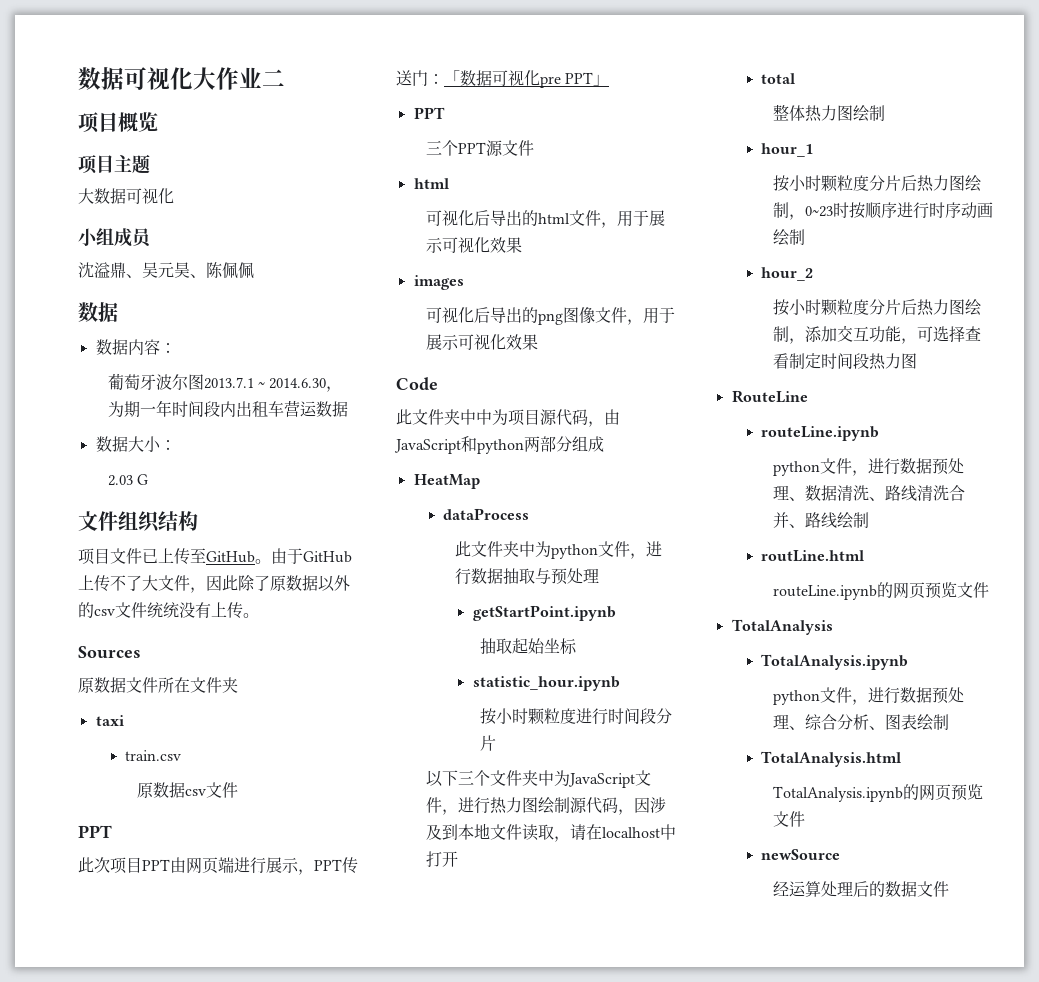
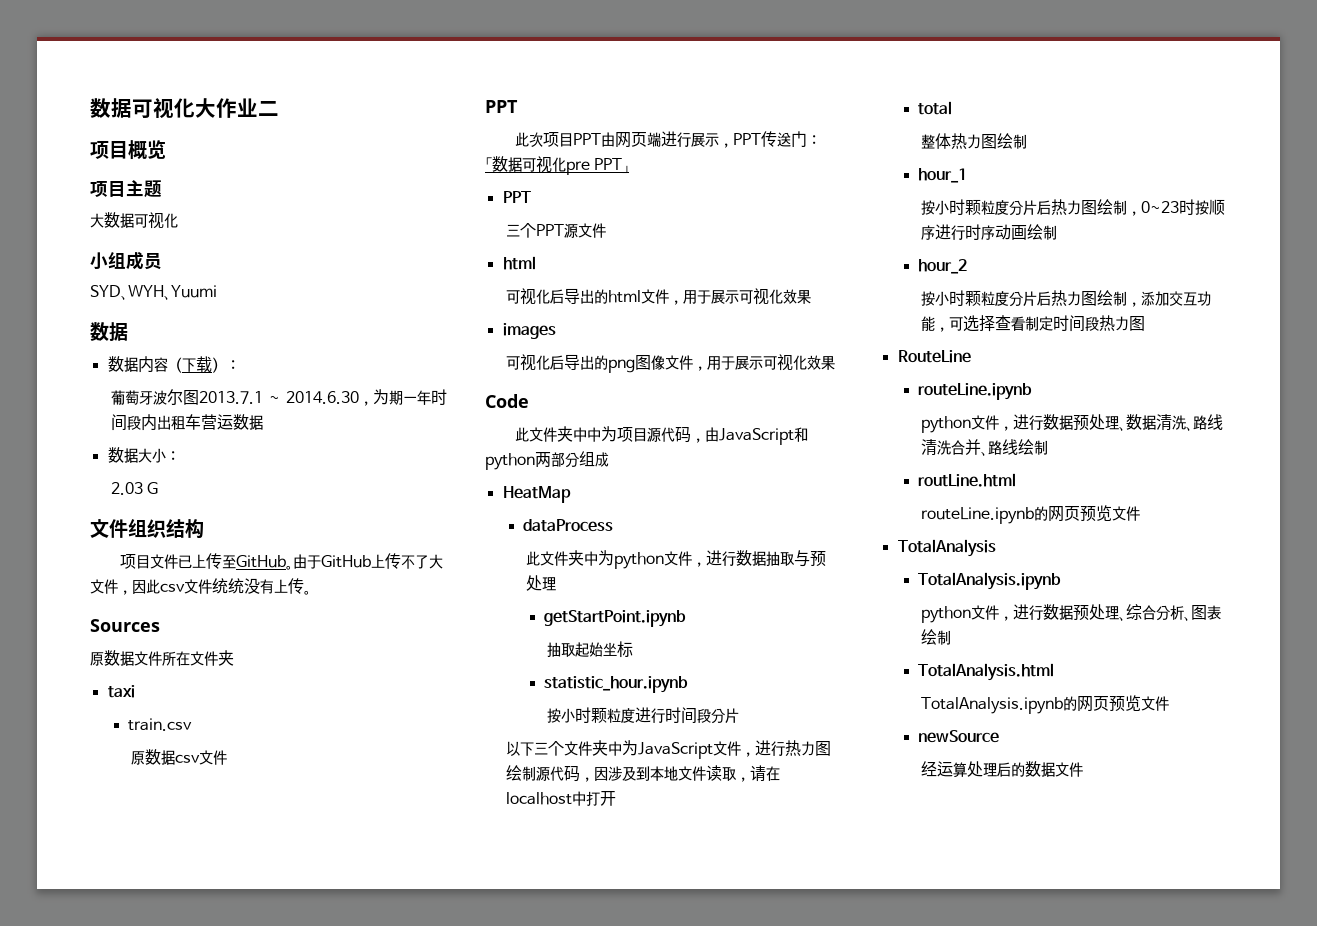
[78,262,254,279] 沈溢鼎、吴元昊、陈佩佩 -> [90,285,217,300] SYD、WYH、Yuumi
(160, 347) none -> [167,356,226,373] （下载）
[238,575,350,592] [78,602,94,618] 除了原数据以外的 -> (160, 586) none

